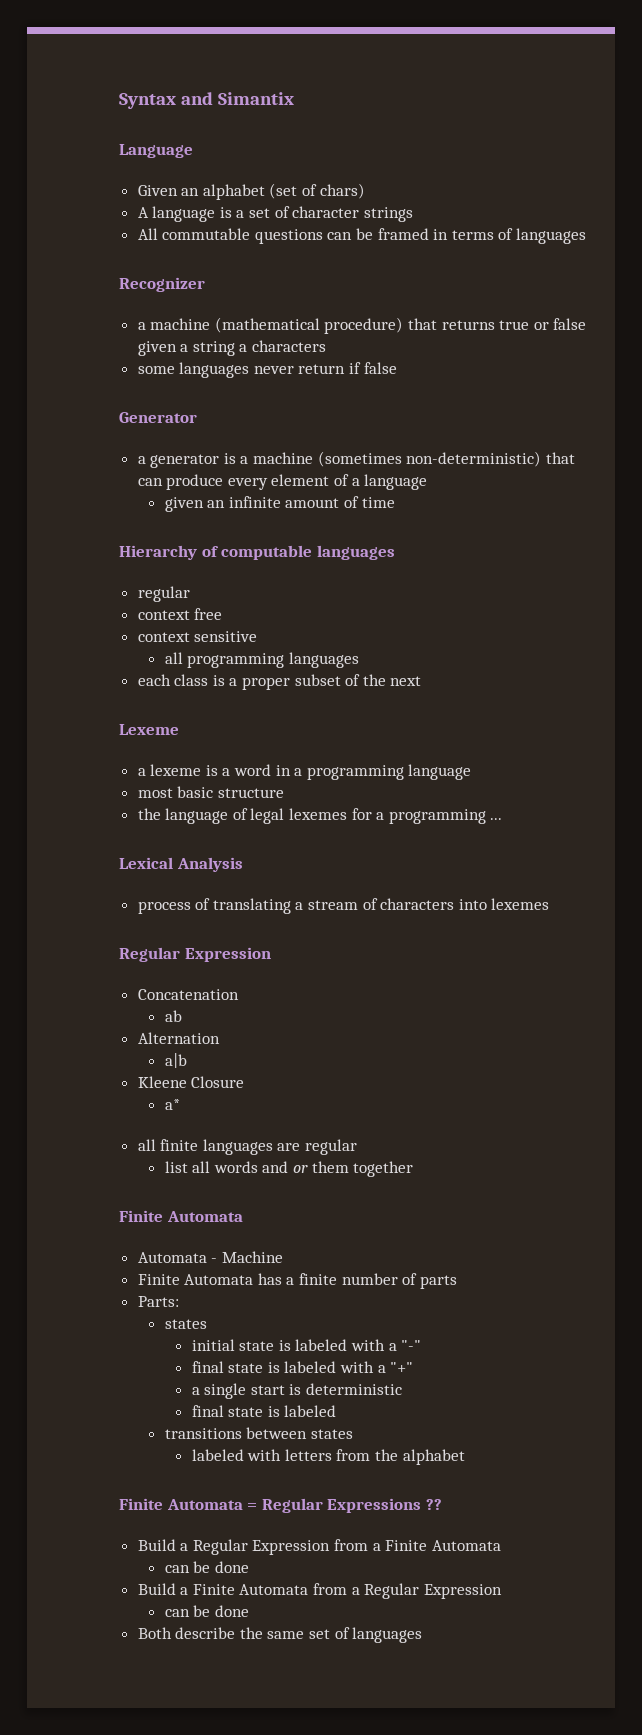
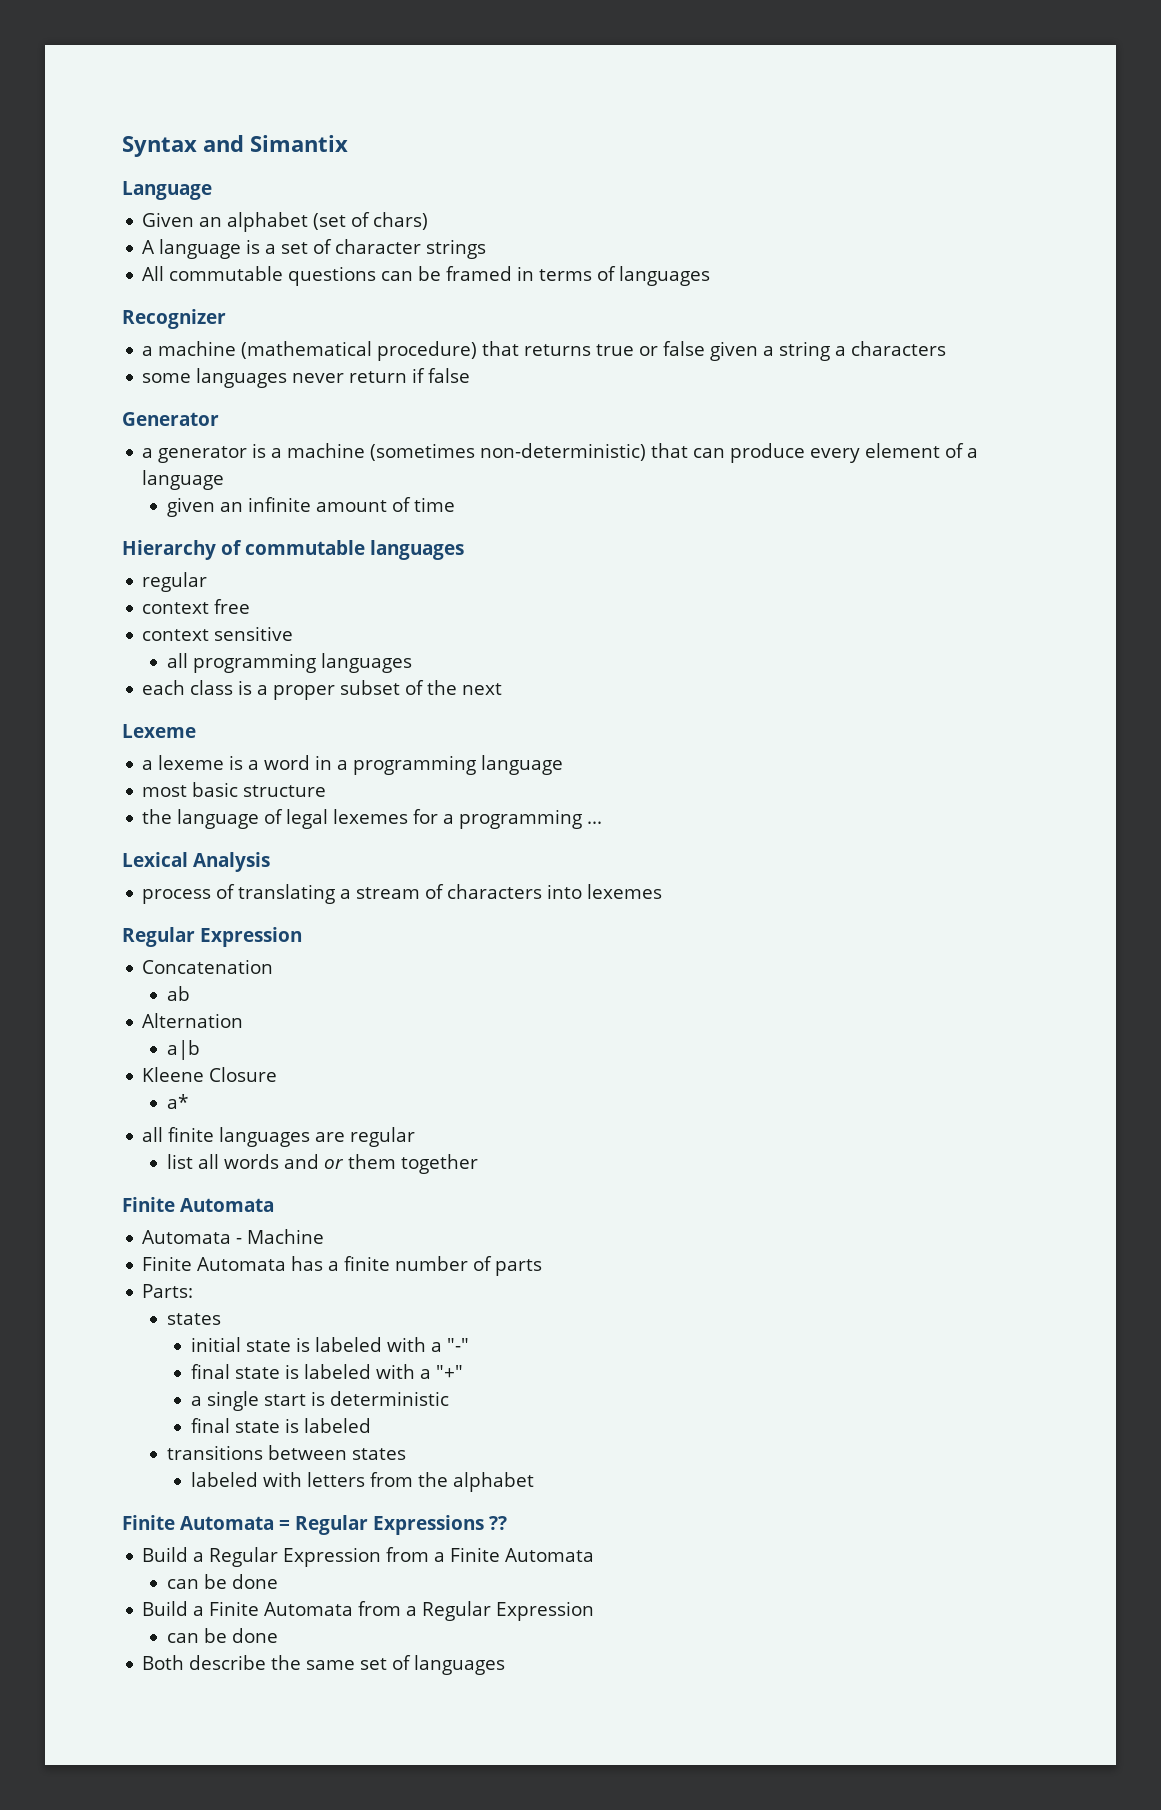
[221,545,313,560] computable -> [245,540,365,555] commutable

